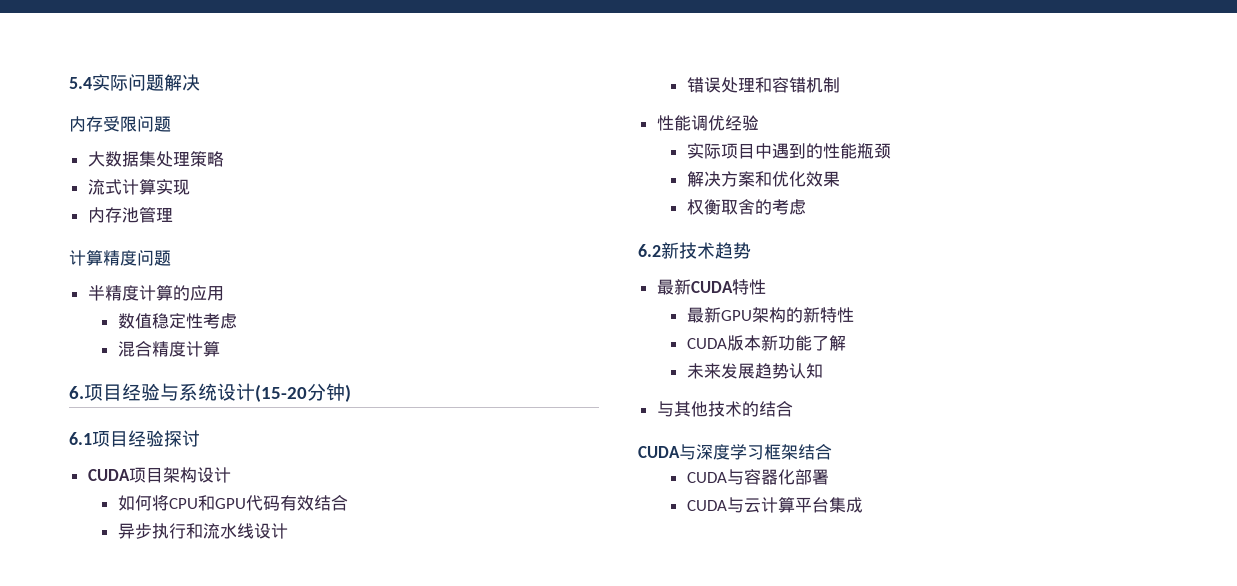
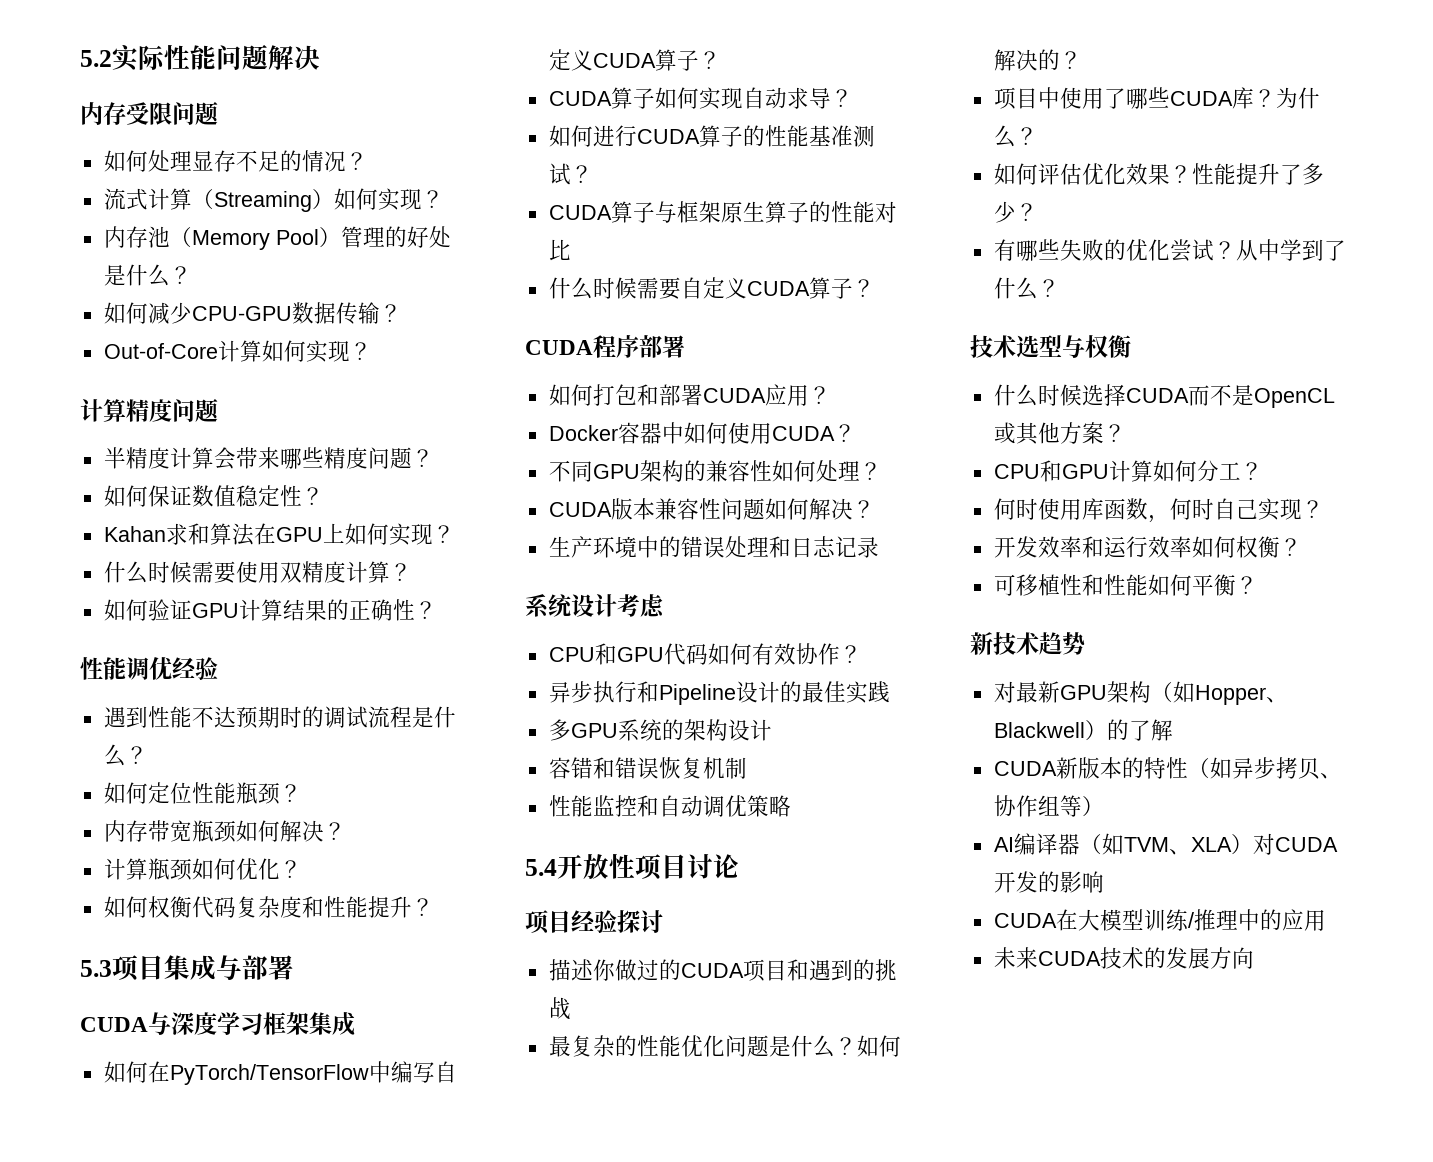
[69,74,128,91] 5.4实际 -> [80,44,216,71] 5.2实际性能
[87,151,224,167] 大数据集处理策略 -> [103,150,368,172] 如何处理显存不足的情况？
[155,179,190,195] 实现 -> [191,188,444,212] （Streaming）如何实现？
[138,207,173,223] 管理 -> [169,226,451,250] [103,264,192,287] [103,302,402,324] [103,340,372,363] （Memory Pool）管理的好处是什么？ // 如何减少CPU-GPU数据传输？ // Out-of-Core计算如何实现？
[172,285,224,301] [117,313,237,329] [117,341,220,357] [69,383,351,402] [69,430,200,447] [87,467,231,483] [117,495,348,511] [117,523,288,539] [686,77,840,93] [656,115,759,131] [686,143,891,159] [686,171,840,187] [686,199,806,215] [638,242,751,259] [656,279,766,295] [686,307,854,323] [686,335,846,351] [686,363,823,379] [656,401,793,417] 的应用 // 数值稳定性考虑 // 混合精度计算 // 6.项目经验与系统设计(15-20分钟) // 6.1项目经验探讨 // CUDA项目架构设计 // 如何将CPU和GPU代码有效结合 // 异步执行和流水线设计 // 错误处理和容错机制 // 性能调优经验 // 实际项目中遇到的性能瓶颈 // 解决方案和优化效果 // 权衡取舍的考虑 // 6.2新技术趋势 // 最新CUDA特性 // 最新GPU架构的新特性 // CUDA版本新功能了解 // 未来发展趋势认知 // 与其他技术的结合 -> [213,447,434,470] [103,485,324,507] [103,523,455,546] [103,561,412,584] [103,599,437,621] [80,657,218,680] [103,706,456,729] [103,744,148,767] [103,782,302,805] [103,820,346,843] [103,858,302,881] [103,896,434,918] [80,955,294,981] 会带来哪些精度问题？ // 如何保证数值稳定性？ // Kahan求和算法在GPU上如何实现？ // 什么时候需要使用双精度计算？ // 如何验证GPU计算结果的正确性？ // 性能调优经验 // 遇到性能不达预期时的调试流程是什么？ // 如何定位性能瓶颈？ // 内存带宽瓶颈如何解决？ // 计算瓶颈如何优化？ // 如何权衡代码复杂度和性能提升？ // 5.3项目集成与部署
[798,444,832,460] [686,469,829,485] [686,497,863,513] 结合 // CUDA与容器化部署 // CUDA与云计算平台集成 -> [309,1012,355,1036] [103,1061,457,1085] [548,49,721,71] [548,87,853,110] [548,125,875,147] [548,163,593,185] [548,201,897,223] [548,239,571,261] [548,277,875,300] [525,335,685,358] [548,384,831,406] [548,422,856,444] [548,460,882,482] [548,498,875,520] [548,536,879,558] [525,594,665,618] [548,643,862,665] [548,681,890,705] [548,719,772,741] [548,757,747,779] [548,795,791,817] [525,853,739,880] [525,910,663,934] [548,959,897,982] [548,997,571,1020] [548,1035,901,1058] [993,49,1082,71] [993,87,1320,110] [993,125,1038,148] [993,163,1324,185] [993,201,1038,223] [993,239,1346,262] [993,277,1060,300] [970,335,1131,358] [993,384,1335,408] [993,422,1126,445] [993,460,1263,482] [993,498,1324,523] [993,536,1302,558] [993,574,1258,596] [970,632,1085,655] [993,681,1288,705] [993,719,1173,741] [993,757,1342,780] [993,795,1104,817] [993,833,1338,855] [993,871,1104,893] [993,909,1326,931] [993,947,1254,969] 集成 // 如何在PyTorch/TensorFlow中编写自定义CUDA算子？ // CUDA算子如何实现自动求导？ // 如何进行CUDA算子的性能基准测试？ // CUDA算子与框架原生算子的性能对比 // 什么时候需要自定义CUDA算子？ // CUDA程序部署 // 如何打包和部署CUDA应用？ // Docker容器中如何使用CUDA？ // 不同GPU架构的兼容性如何处理？ // CUDA版本兼容性问题如何解决？ // 生产环境中的错误处理和日志记录 // 系统设计考虑 // CPU和GPU代码如何有效协作？ // 异步执行和Pipeline设计的最佳实践 // 多GPU系统的架构设计 // 容错和错误恢复机制 // 性能监控和自动调优策略 // 5.4开放性项目讨论 // 项目经验探讨 // 描述你做过的CUDA项目和遇到的挑战 // 最复杂的性能优化问题是什么？如何解决的？ // 项目中使用了哪些CUDA库？为什么？ // 如何评估优化效果？性能提升了多少？ // 有哪些失败的优化尝试？从中学到了什么？ // 技术选型与权衡 // 什么时候选择CUDA而不是OpenCL或其他方案？ // CPU和GPU计算如何分工？ // 何时使用库函数，何时自己实现？ // 开发效率和运行效率如何权衡？ // 可移植性和性能如何平衡？ // 新技术趋势 // 对最新GPU架构（如Hopper、Blackwell）的了解 // CUDA新版本的特性（如异步拷贝、协作组等） // AI编译器（如TVM、XLA）对CUDA开发的影响 // CUDA在大模型训练/推理中的应用 // 未来CUDA技术的发展方向

